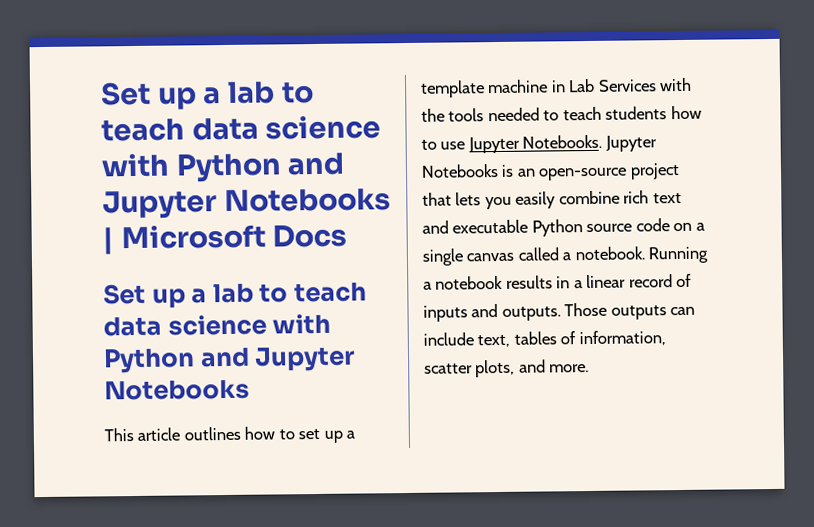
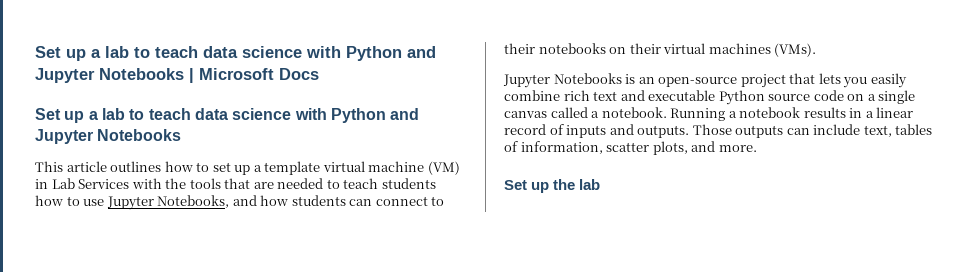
[487,79,549,94] machine -> [322,161,460,175] virtual machine (VM)
(485, 115) none -> [224,178,274,189] that are
[522,134,603,149] Notebooks. -> [157,195,445,208] [504,43,817,57] Notebooks, and how students can connect to their notebooks on their virtual machines (VMs). //
(590, 368) none -> [504,179,601,193] // Set up the lab

